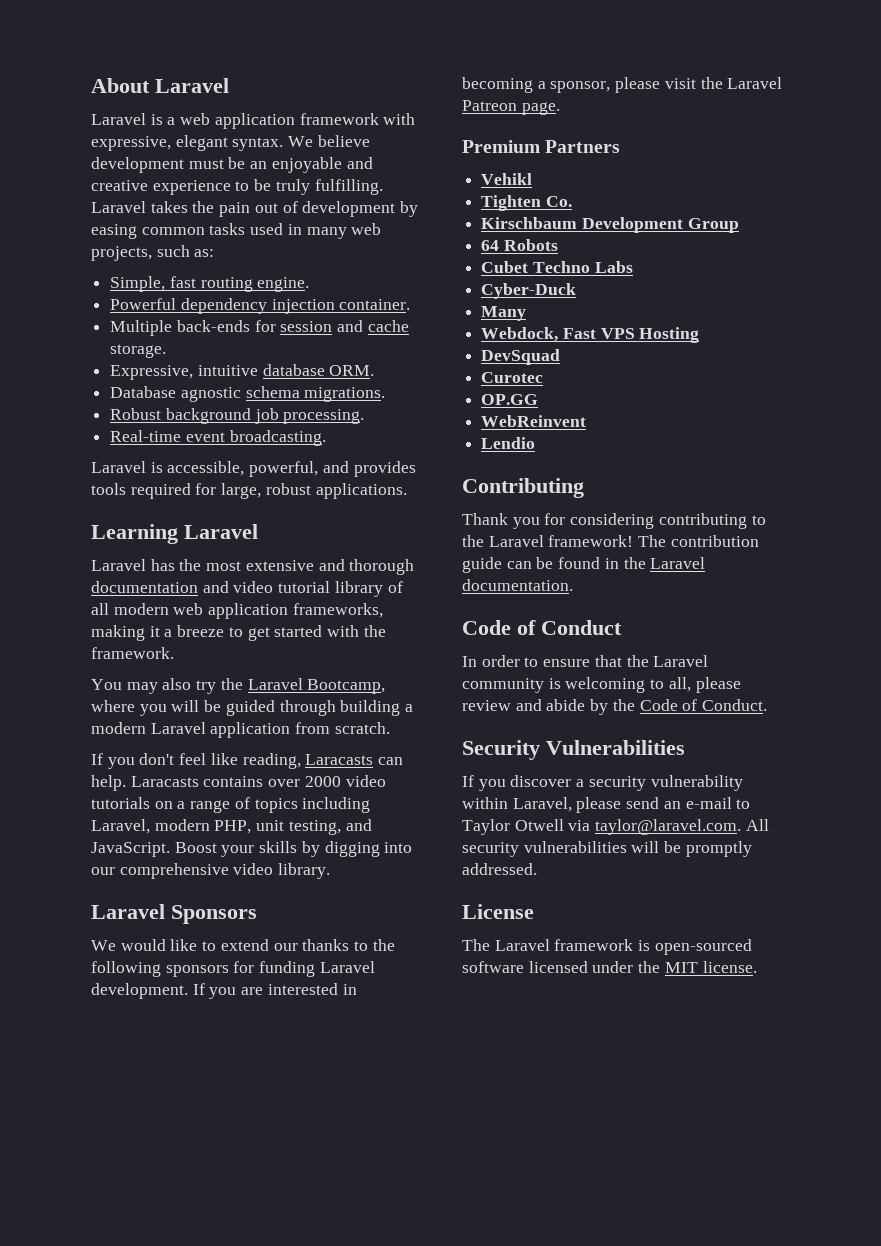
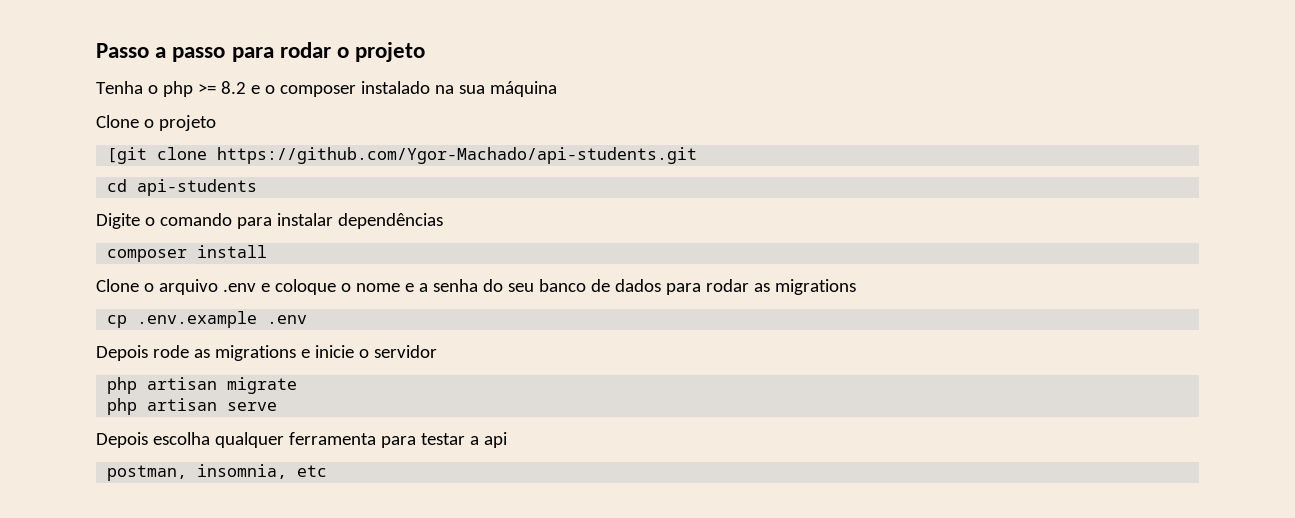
[91,78,229,93] [91,113,416,129] [91,135,370,151] [91,157,373,173] [91,179,383,195] [91,201,419,217] [91,223,382,239] [91,245,215,261] [110,276,310,292] [110,298,411,314] [110,320,409,336] [110,344,167,358] [110,364,375,380] [110,386,386,402] [110,408,365,424] [110,430,326,446] [91,461,416,477] [91,483,407,499] [91,524,258,544] [91,559,415,575] [91,581,403,597] [91,603,383,619] [91,625,386,641] [91,647,174,659] [91,678,386,694] [91,700,414,716] [91,722,390,738] [91,753,404,769] [91,775,386,791] [91,797,371,813] [91,819,372,835] [91,841,413,857] [91,863,331,879] [91,904,257,924] [91,939,395,951] [91,961,375,977] [91,983,357,999] [462,77,783,93] [462,100,560,115] [462,140,621,153] [481,173,533,185] [481,195,572,211] [481,217,739,233] [481,239,558,251] [481,261,633,273] [481,283,577,299] [481,306,527,321] [481,327,700,343] [481,349,561,365] [481,372,544,383] [481,394,539,405] [481,415,587,427] [481,437,536,449] [462,478,584,498] [462,513,766,529] [462,535,759,547] [462,557,706,573] [462,579,573,591] [462,620,622,635] [462,655,709,667] [462,677,741,693] [462,699,768,715] [462,740,685,760] [462,775,743,791] [462,797,751,813] [462,819,769,835] [462,841,752,857] [462,863,537,875] [462,904,534,919] [462,939,752,955] [462,961,757,973] About Laravel // Laravel is a web application framework with expressive, elegant syntax. We believe development must be an enjoyable and creative experience to be truly fulfilling. Laravel takes the pain out of development by easing common tasks used in many web projects, such as: // Simple, fast routing engine. // Powerful dependency injection container. // Multiple back-ends for session and cache storage. // Expressive, intuitive database ORM. // Database agnostic schema migrations. // Robust background job processing. // Real-time event broadcasting. // Laravel is accessible, powerful, and provides tools required for large, robust applications. // Learning Laravel // Laravel has the most extensive and thorough documentation and video tutorial library of all modern web application frameworks, making it a breeze to get started with the framework. // You may also try the Laravel Bootcamp, where you will be guided through building a modern Laravel application from scratch. // If you don't feel like reading, Laracasts can help. Laracasts contains over 2000 video tutorials on a range of topics including Laravel, modern PHP, unit testing, and JavaScript. Boost your skills by digging into our comprehensive video library. // Laravel Sponsors // We would like to extend our thanks to the following sponsors for funding Laravel development. If you are interested in becoming a sponsor, please visit the Laravel Patreon page. // Premium Partners // Vehikl // Tighten Co. // Kirschbaum Development Group // 64 Robots // Cubet Techno Labs // Cyber-Duck // Many // Webdock, Fast VPS Hosting // DevSquad // Curotec // OP.GG // WebReinvent // Lendio // Contributing // Thank you for considering contributing to the Laravel framework! The contribution guide can be found in the Laravel documentation. // Code of Conduct // In order to ensure that the Laravel community is welcoming to all, please review and abide by the Code of Conduct. // Security Vulnerabilities // If you discover a security vulnerability within Laravel, please send an e-mail to Taylor Otwell via taylor@laravel.com. All security vulnerabilities will be promptly addressed. // License // The Laravel framework is open-sourced software licensed under the MIT license. -> [96,42,426,62] [96,81,557,97] [96,115,216,131] [107,147,698,164] [107,179,258,196] [96,213,443,229] [107,245,268,262] [96,279,856,295] [107,311,308,328] [96,345,437,361] [107,377,298,394] [107,398,278,415] [96,432,507,448] [107,464,328,481] Passo a passo para rodar o projeto // Tenha o php >= 8.2 e o composer instalado na sua máquina // Clone o projeto // [git clone https://github.com/Ygor-Machado/api-students.git // cd api-students // Digite o comando para instalar dependências // composer install // Clone o arquivo .env e coloque o nome e a senha do seu banco de dados para rodar as migrations // cp .env.example .env // Depois rode as migrations e inicie o servidor // php artisan migrate // php artisan serve // Depois escolha qualquer ferramenta para testar a api // postman, insomnia, etc

